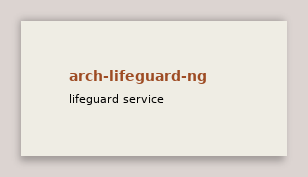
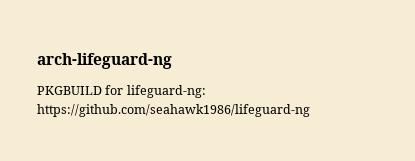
[69,94,164,105] lifeguard service -> [37,85,206,98] [37,104,310,117] PKGBUILD for lifeguard-ng: https://github.com/seahawk1986/lifeguard-ng

